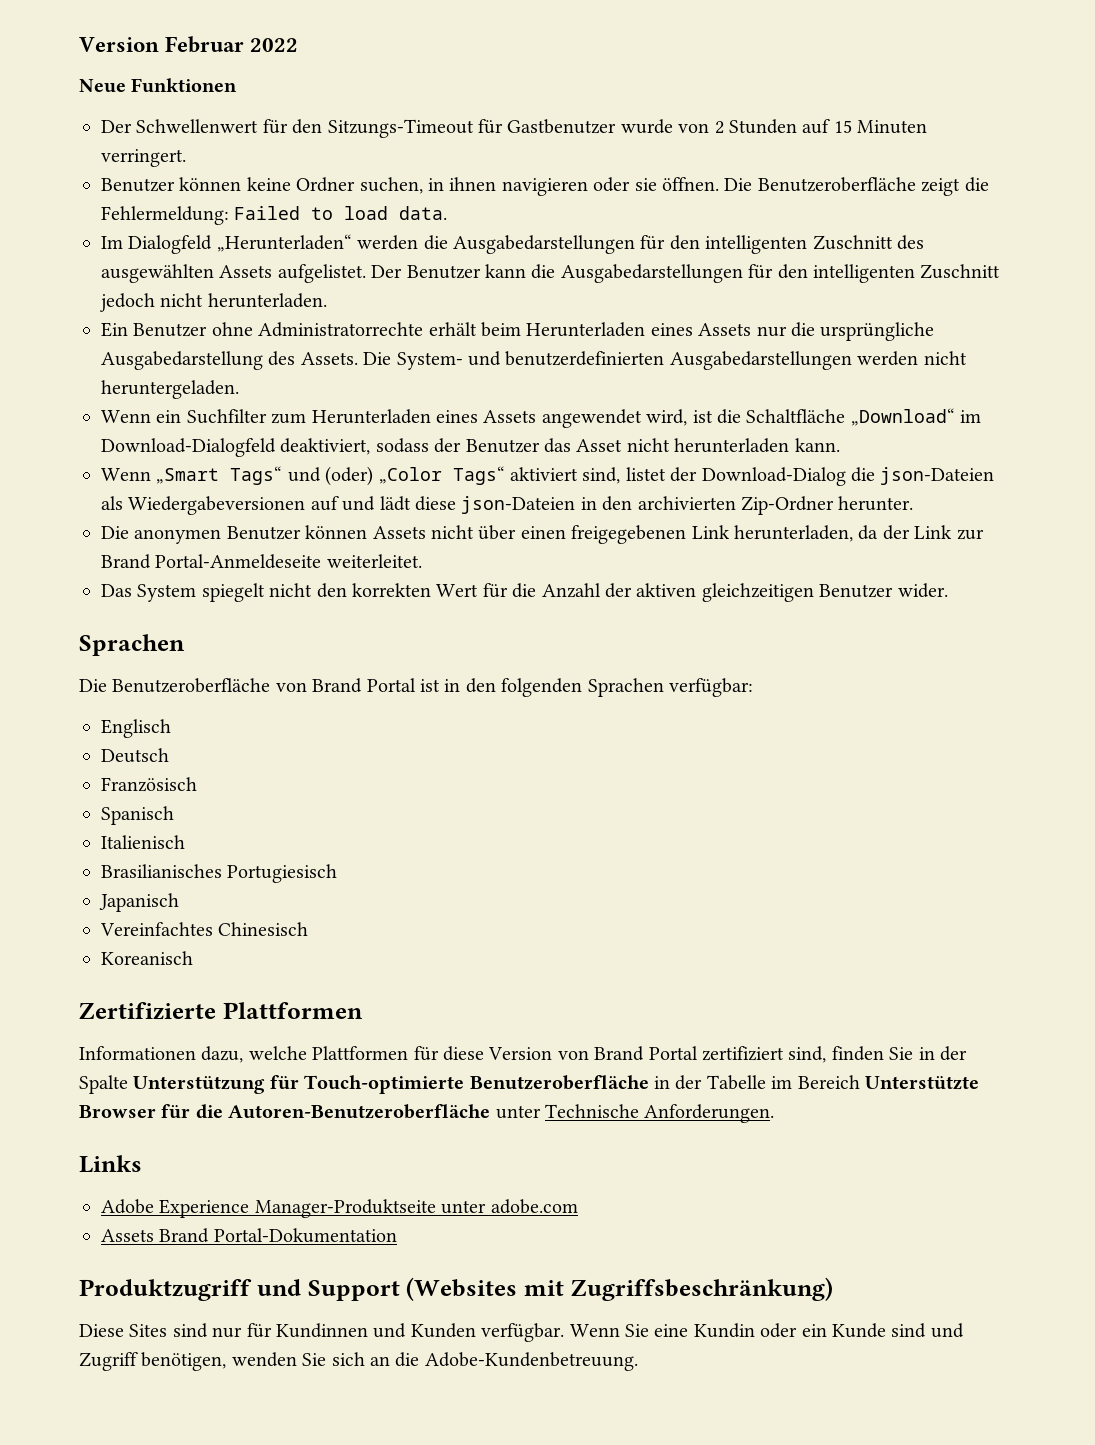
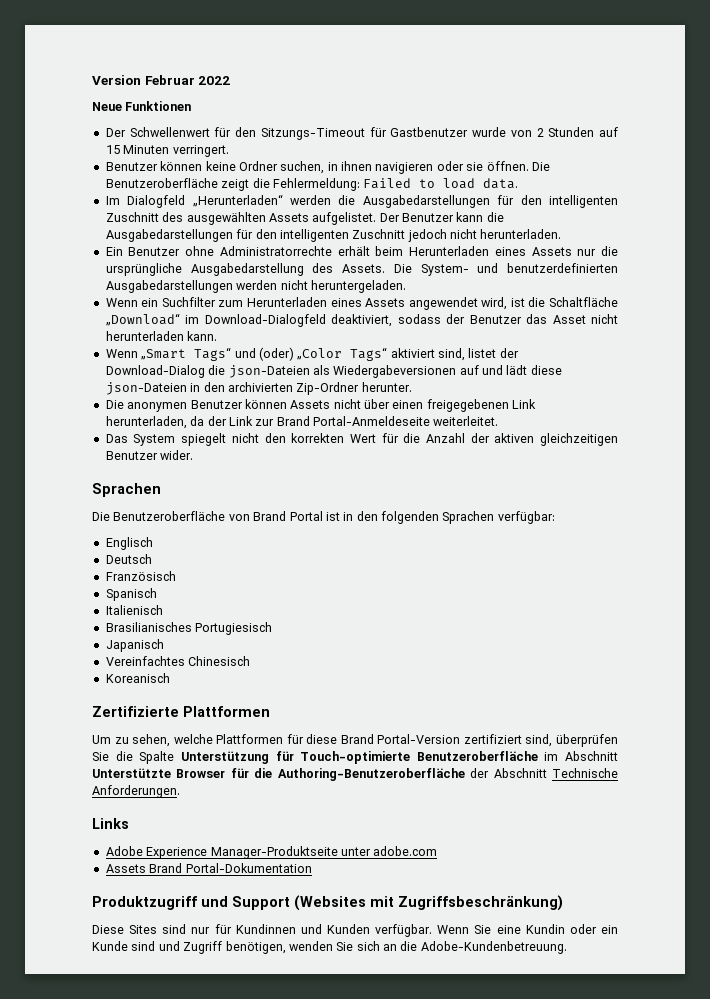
[79,1046,244,1063] Informationen dazu, -> [92,734,171,747] Um zu sehen,
[488,1046,967,1063] Version von Brand Portal zertifiziert sind, finden Sie in der -> [340,734,618,747] [92,751,133,761] Brand Portal-Version zertifiziert sind, überprüfen Sie die
[654,1075,860,1090] in der Tabelle im Bereich -> [544,751,618,761] im Abschnitt
[228,1104,541,1119] Autoren-Benutzeroberfläche unter -> [277,768,547,781] Authoring-Benutzeroberfläche der Abschnitt

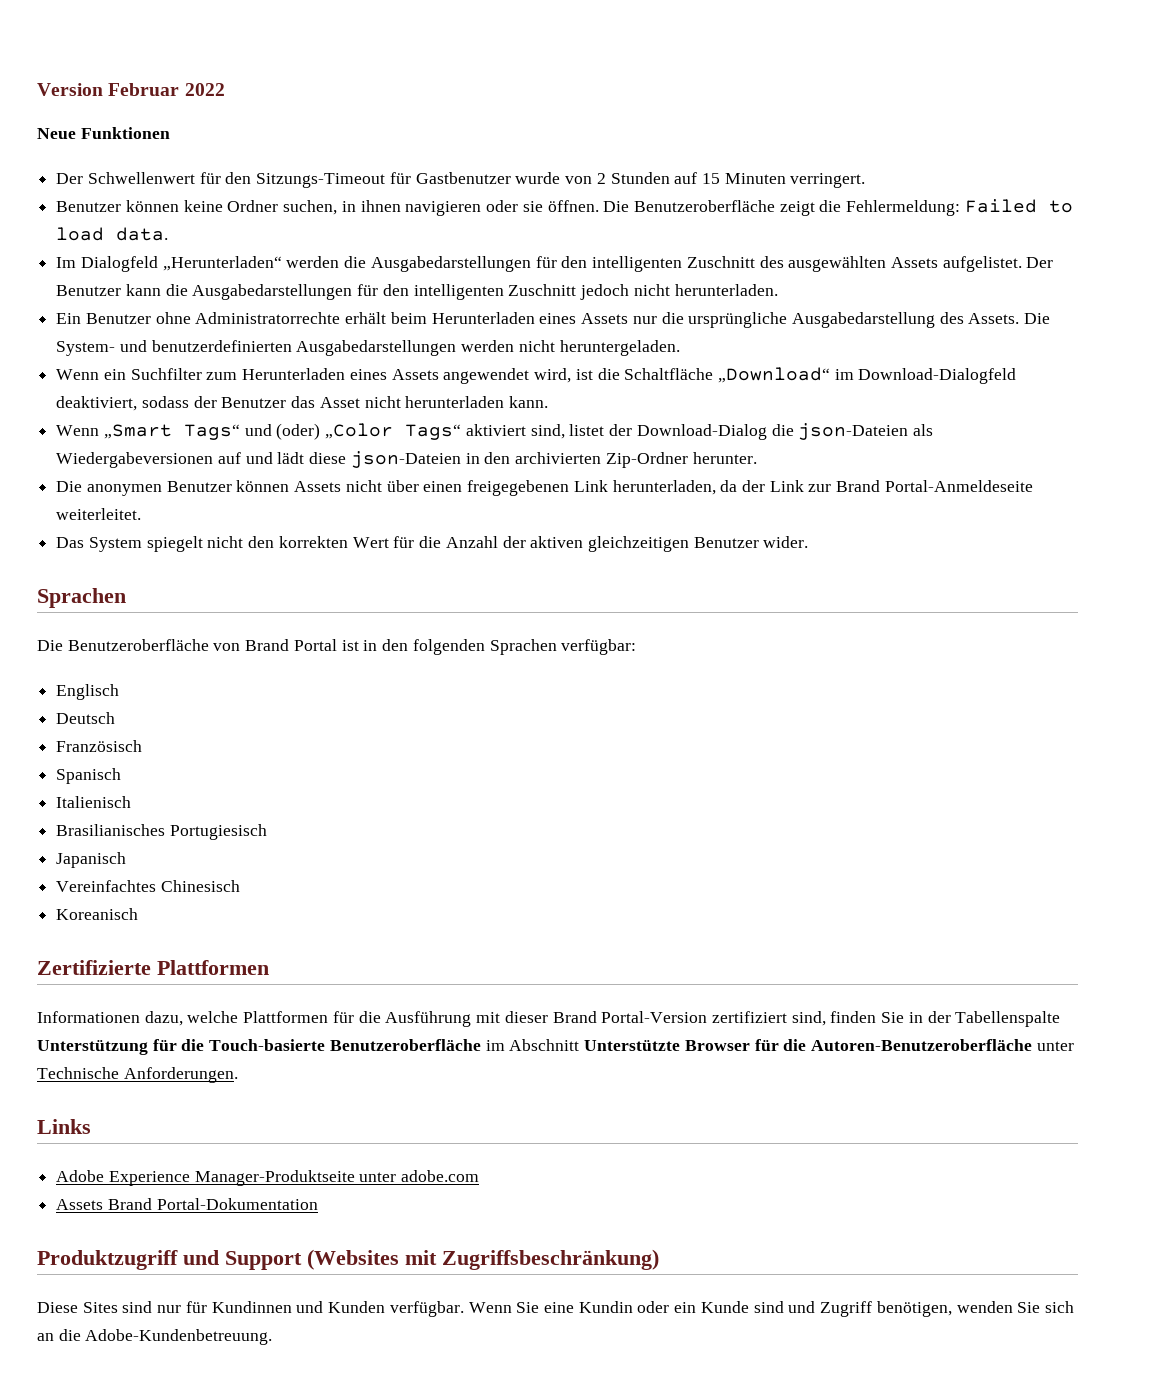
[92,734,618,747] [92,751,411,764] Um zu sehen, welche Plattformen für diese Brand Portal-Version zertifiziert sind, überprüfen Sie die Spalte Unterstützung für Touch-optimierte -> [37,1011,1061,1027] [37,1039,326,1055] Informationen dazu, welche Plattformen für die Ausführung mit dieser Brand Portal-Version zertifiziert sind, finden Sie in der Tabellenspalte Unterstützung für die Touch-basierte
[277,768,547,781] Authoring-Benutzeroberfläche der Abschnitt -> [810,1039,1074,1051] Autoren-Benutzeroberfläche unter

